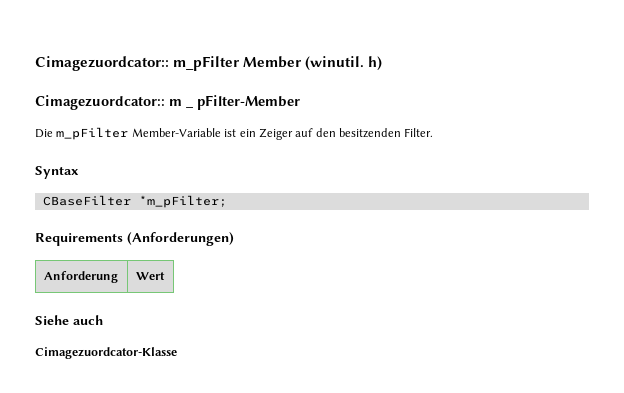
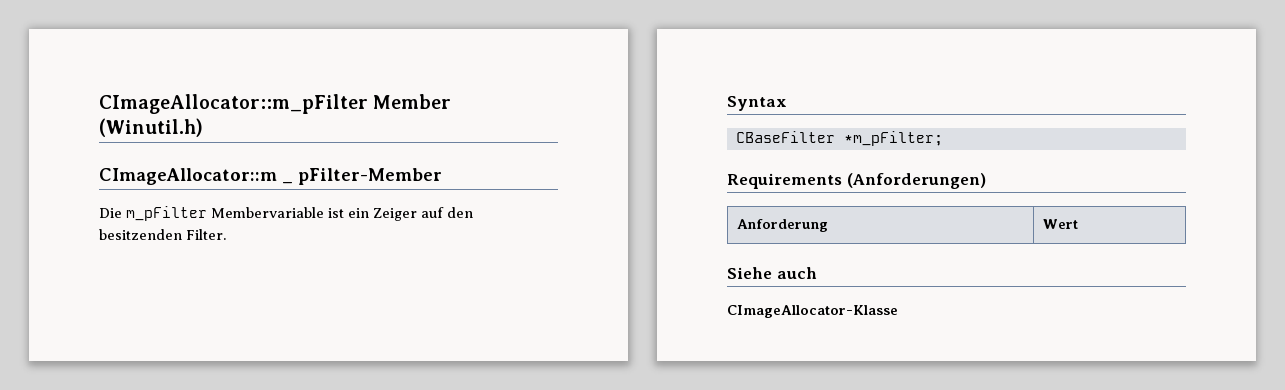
[35,56,383,71] [35,95,182,110] Cimagezuordcator:: m_pFilter Member (winutil. h) // Cimagezuordcator:: m -> [99,94,452,114] [99,118,203,137] [99,168,277,185] CImageAllocator::m_pFilter Member (Winutil.h) // CImageAllocator::m
[131,128,221,137] Member-Variable -> [211,207,324,218] Membervariable
[35,347,177,359] Cimagezuordcator-Klasse -> [727,305,898,318] CImageAllocator-Klasse

